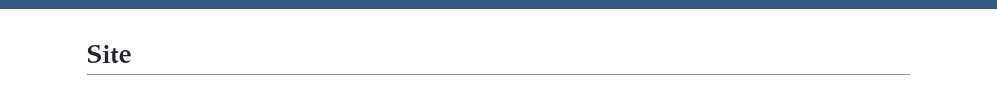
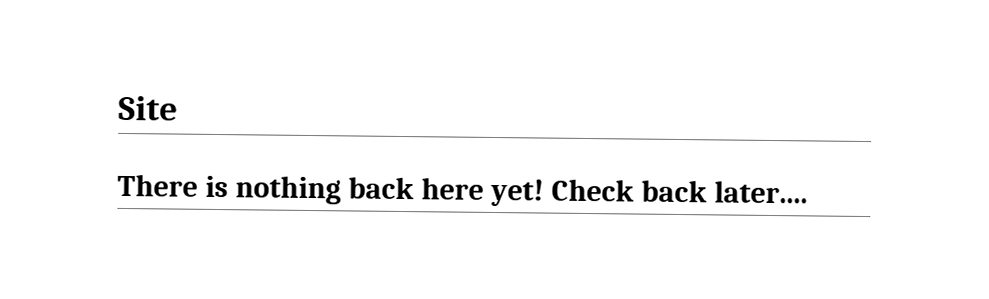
(132, 54) none -> [117,173,808,207] // There is nothing back here yet! Check back later....

